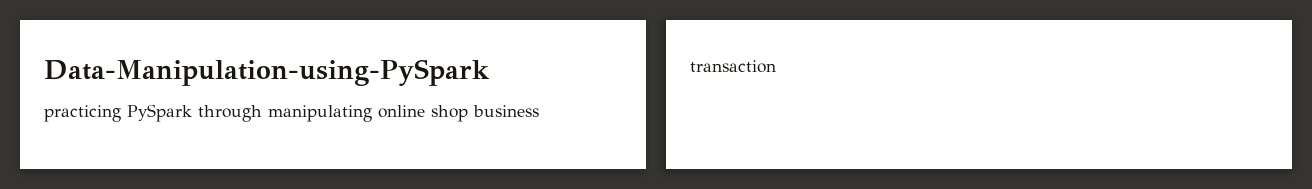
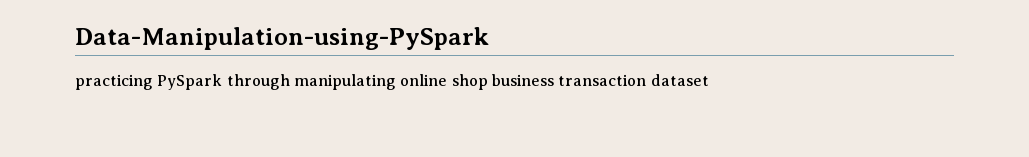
(776, 66) none -> [650,74,709,86] dataset

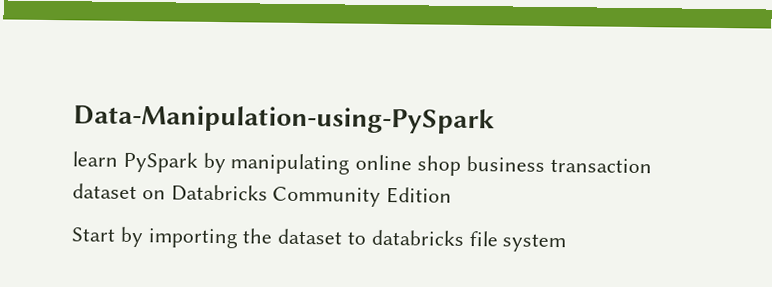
[75,74,290,90] practicing PySpark through -> [72,151,226,174] learn PySpark by
(709, 80) none -> [141,184,453,207] [71,226,567,253] on Databricks Community Edition // Start by importing the dataset to databricks file system

